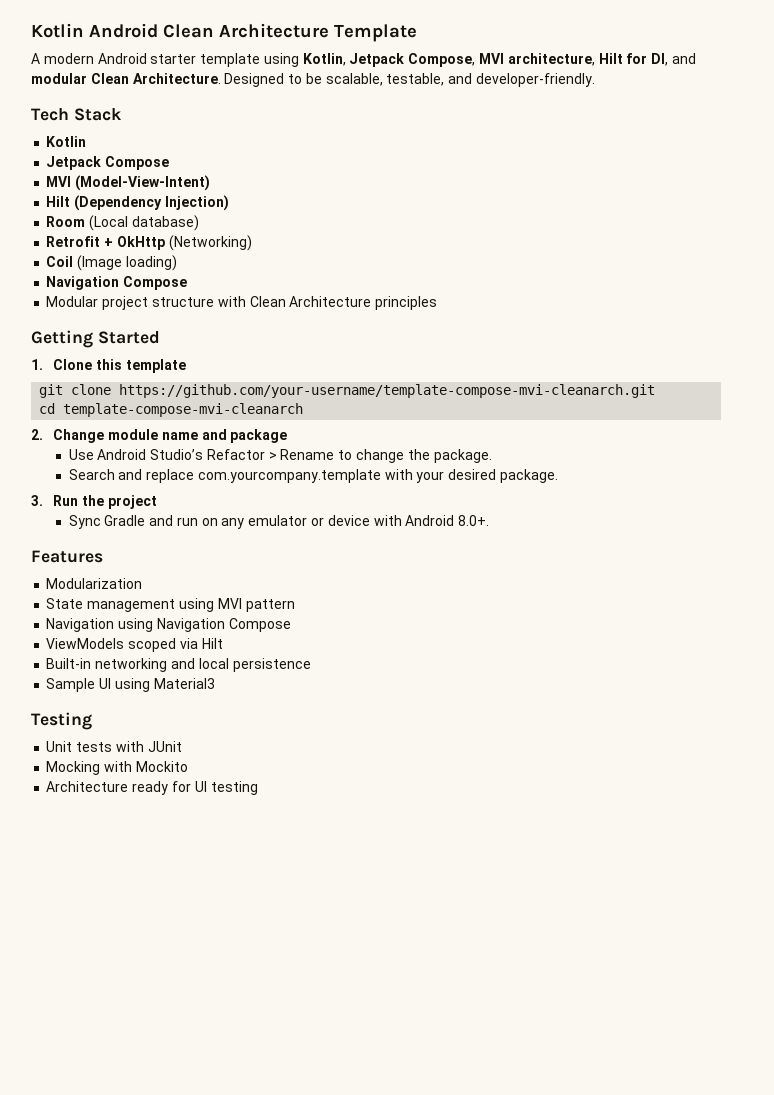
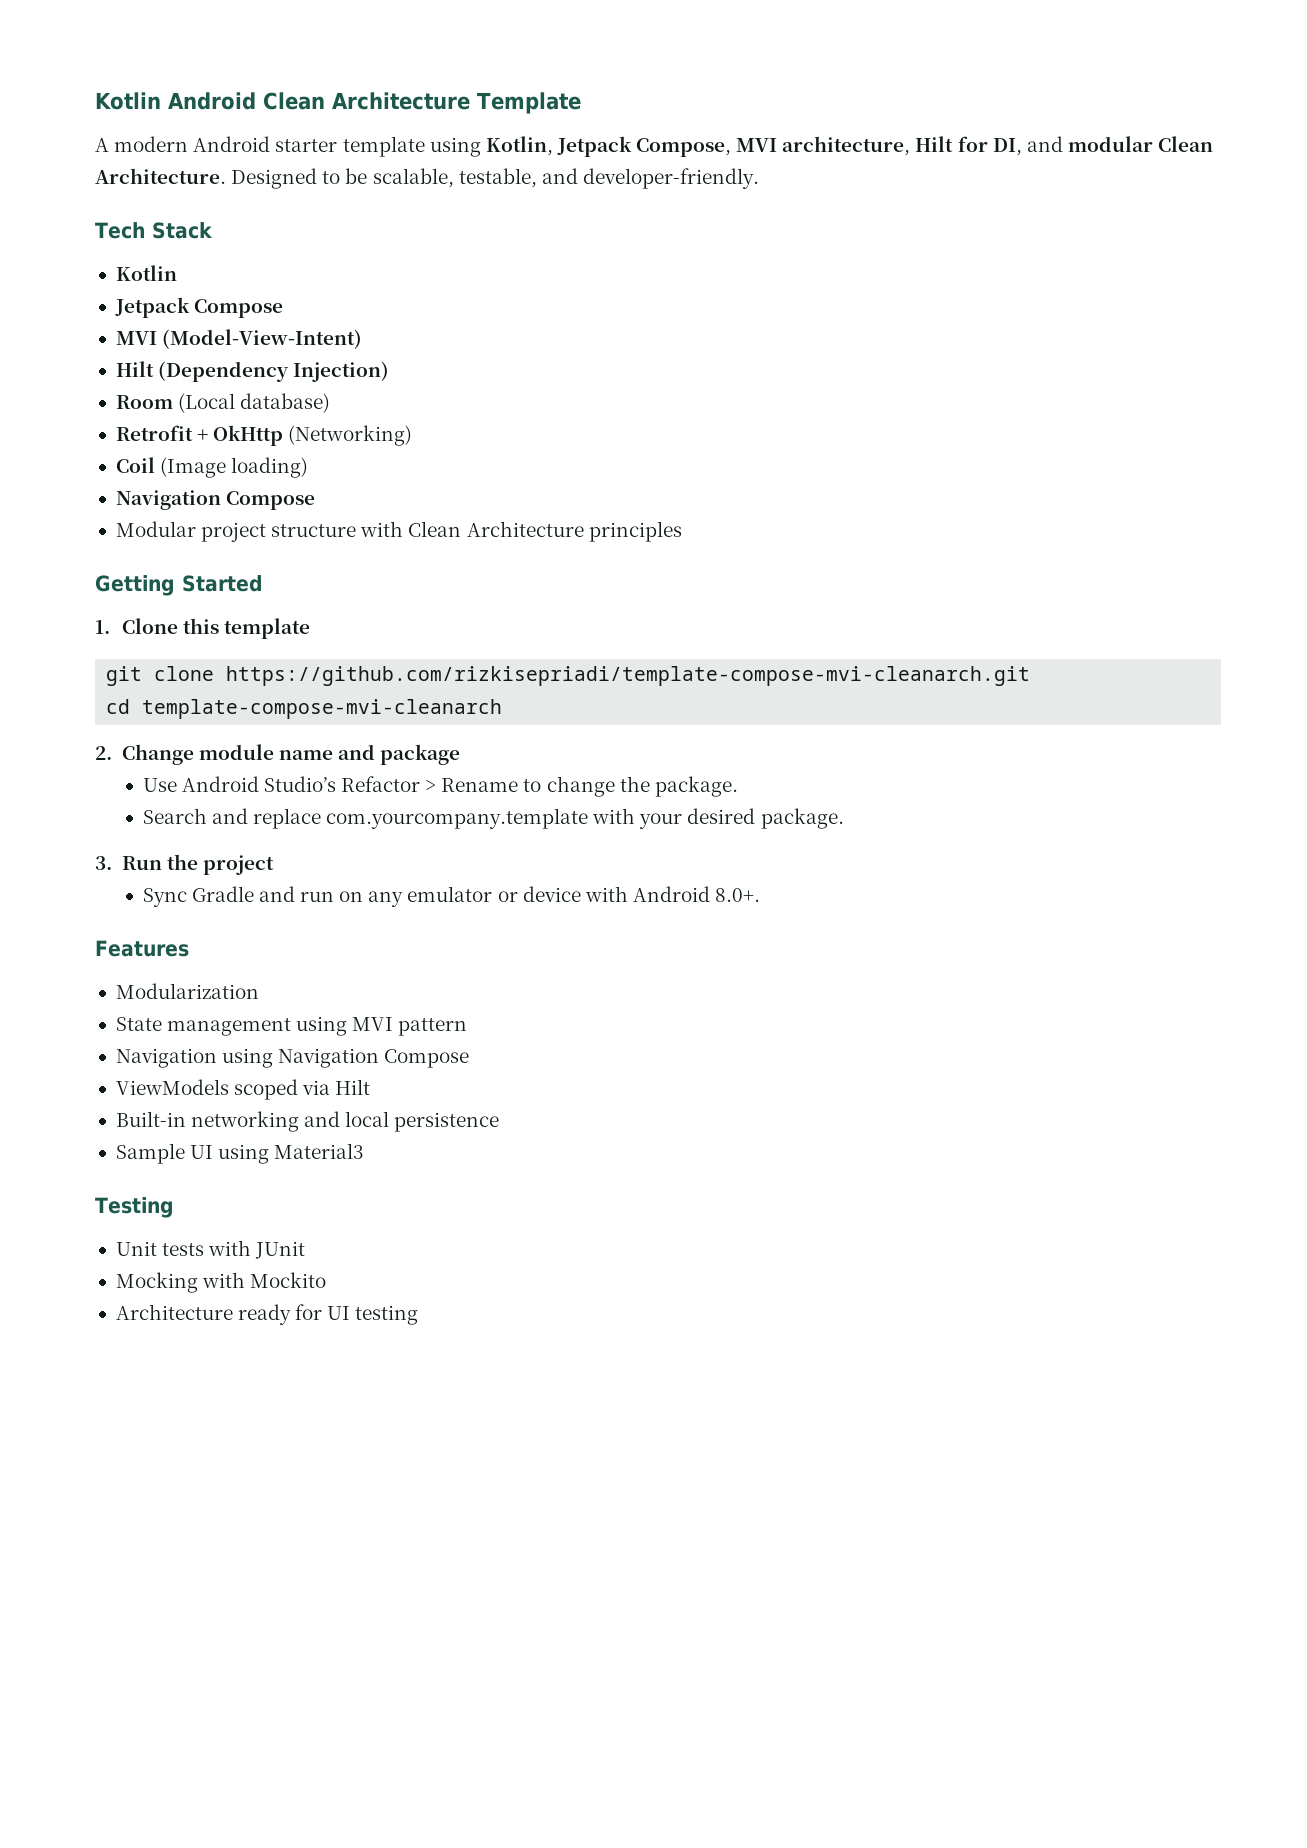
[119,384,656,398] https://github.com/your-username/template-compose-mvi-cleanarch.git -> [226,666,1031,686] https://github.com/rizkisepriadi/template-compose-mvi-cleanarch.git

